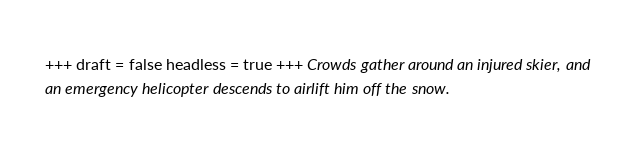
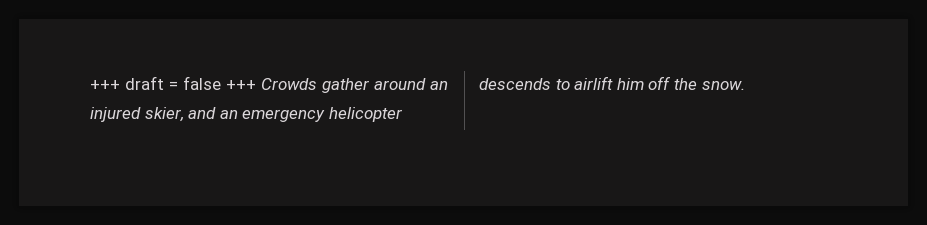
[165,59,273,70] headless = true -> (221, 83) none

